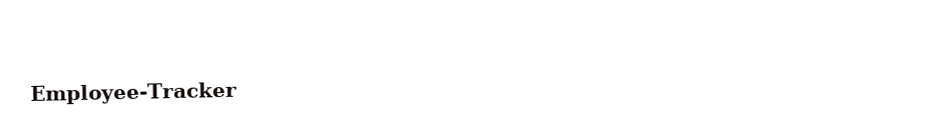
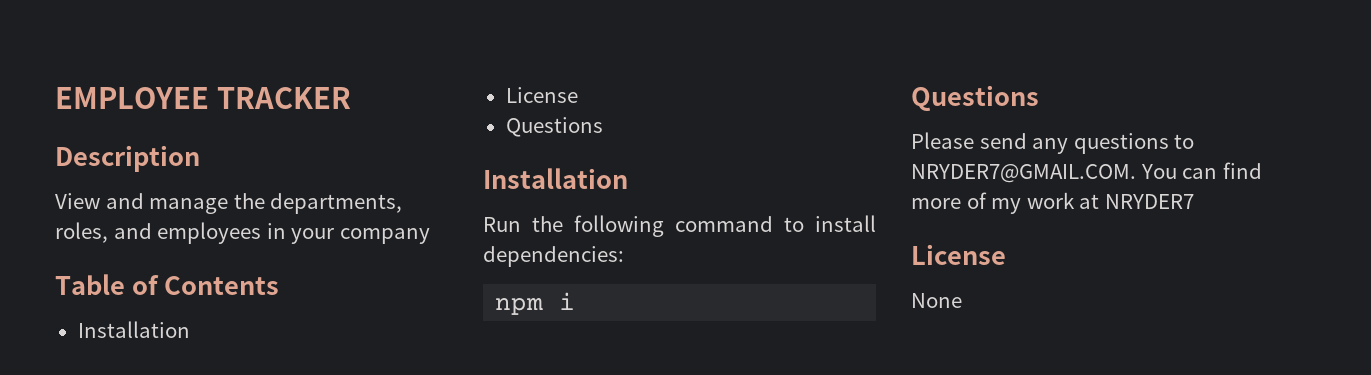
[30,81,237,105] Employee-Tracker -> [55,87,351,109] [55,145,200,172] [55,193,403,214] [55,222,430,244] [55,274,279,295] [77,321,190,338] [505,87,578,103] [505,117,603,137] [483,168,628,189] [483,215,876,237] [483,246,624,267] [495,292,576,315] [911,85,1039,112] [911,132,1195,154] [911,162,1262,183] [911,192,1194,214] [911,244,1006,265] [911,293,962,308] EMPLOYEE TRACKER // Description // View and manage the departments, roles, and employees in your company // Table of Contents // Installation // License // Questions // Installation // Run the following command to install dependencies: // npm i // Questions // Please send any questions to NRYDER7@GMAIL.COM. You can find more of my work at NRYDER7 // License // None

